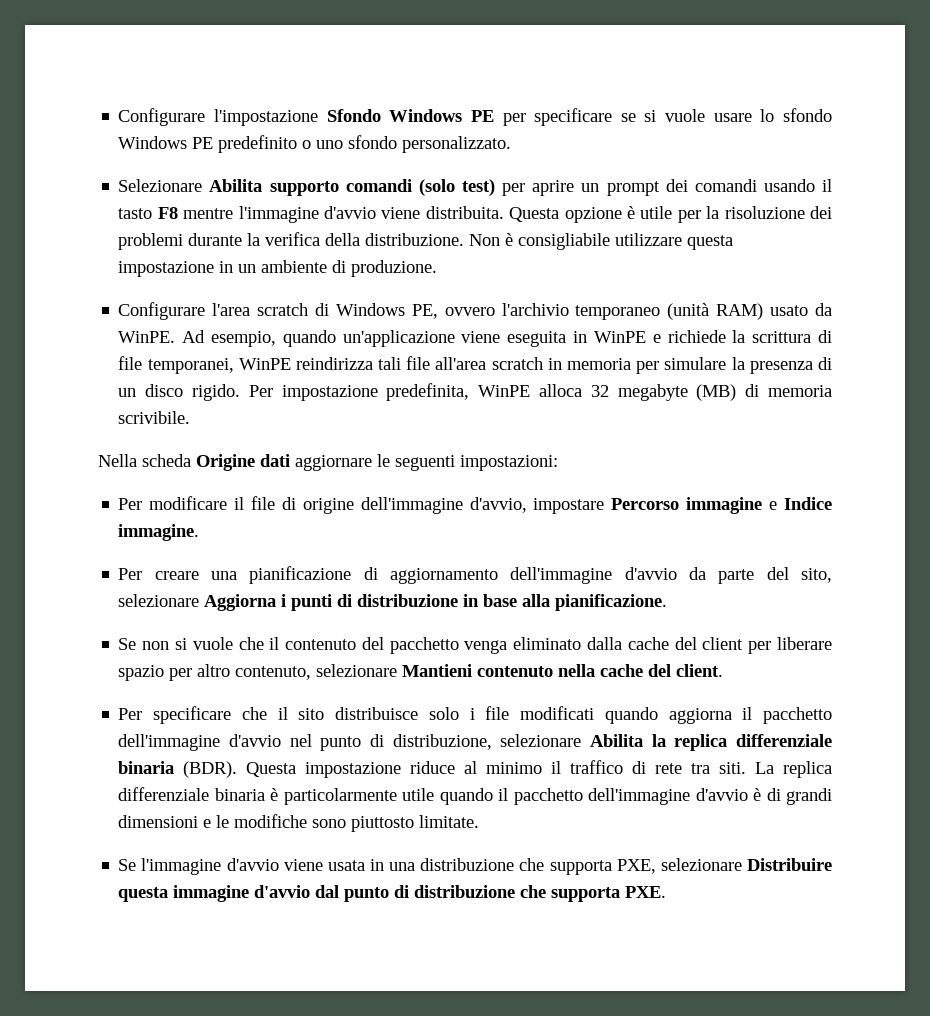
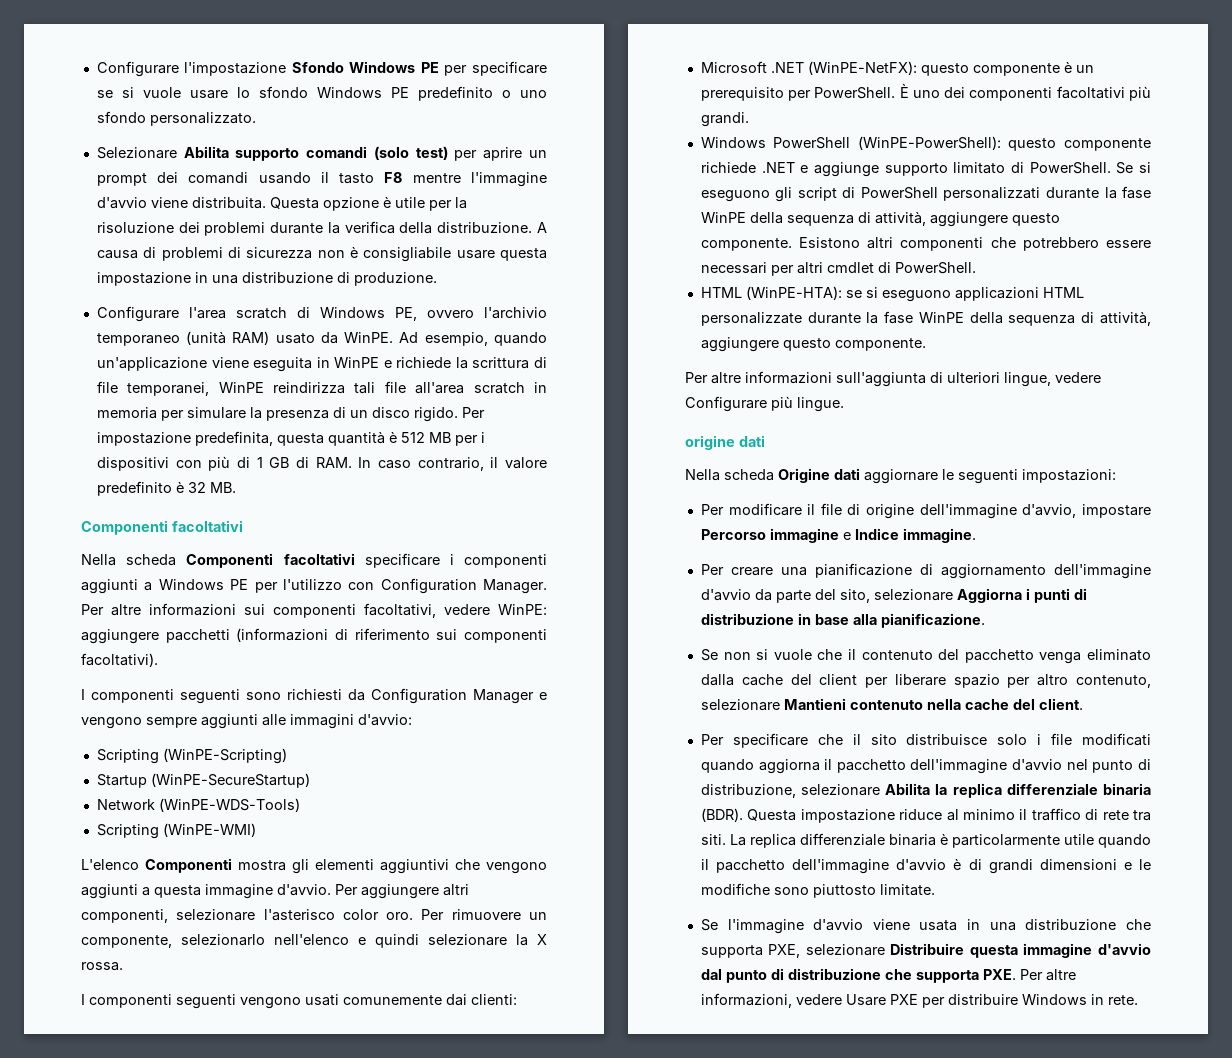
[469,234,501,246] Non -> [537,222,548,233] [96,247,345,261] A causa di problemi di sicurezza non
[615,233,683,246] utilizzare -> [456,250,495,259] usare
[238,260,328,273] un ambiente -> [211,272,333,284] una distribuzione
[478,384,832,401] [118,411,191,424] WinPE alloca 32 megabyte (MB) di memoria scrivibile. -> [276,431,485,446] [96,456,548,471] [96,481,236,496] [81,520,243,535] [81,553,547,568] [81,578,547,594] [81,603,547,618] [81,628,547,644] [81,653,158,667] [81,688,547,704] [81,714,412,729] [96,748,287,764] [96,773,310,788] [96,798,300,812] [96,823,256,839] [81,858,547,874] [81,884,469,899] [81,909,547,923] [81,934,547,948] [81,962,123,971] [81,994,517,1009] [700,61,1094,76] [700,83,1151,101] [700,112,749,127] [700,136,1151,151] [700,162,1151,177] [700,186,1151,202] [700,211,1060,227] [700,237,1151,251] [700,262,976,276] [700,286,1084,302] [700,311,1151,326] [700,337,926,352] [685,371,1101,387] [685,396,844,412] [685,435,765,450] questa quantità è 512 MB per i dispositivi con più di 1 GB di RAM. In caso contrario, il valore predefinito è 32 MB. // Componenti facoltativi // Nella scheda Componenti facoltativi specificare i componenti aggiunti a Windows PE per l'utilizzo con Configuration Manager. Per altre informazioni sui componenti facoltativi, vedere WinPE: aggiungere pacchetti (informazioni di riferimento sui componenti facoltativi). // I componenti seguenti sono richiesti da Configuration Manager e vengono sempre aggiunti alle immagini d'avvio: // Scripting (WinPE-Scripting) // Startup (WinPE-SecureStartup) // Network (WinPE-WDS-Tools) // Scripting (WinPE-WMI) // L'elenco Componenti mostra gli elementi aggiuntivi che vengono aggiunti a questa immagine d'avvio. Per aggiungere altri componenti, selezionare l'asterisco color oro. Per rimuovere un componente, selezionarlo nell'elenco e quindi selezionare la X rossa. // I componenti seguenti vengono usati comunemente dai clienti: // Microsoft .NET (WinPE-NetFX): questo componente è un prerequisito per PowerShell. È uno dei componenti facoltativi più grandi. // Windows PowerShell (WinPE-PowerShell): questo componente richiede .NET e aggiunge supporto limitato di PowerShell. Se si eseguono gli script di PowerShell personalizzati durante la fase WinPE della sequenza di attività, aggiungere questo componente. Esistono altri componenti che potrebbero essere necessari per altri cmdlet di PowerShell. // HTML (WinPE-HTA): se si eseguono applicazioni HTML personalizzate durante la fase WinPE della sequenza di attività, aggiungere questo componente. // Per altre informazioni sull'aggiunta di ulteriori lingue, vedere Configurare più lingue. // origine dati
(667, 892) none -> [1019,969,1076,981] [700,993,1138,1008] Per altre informazioni, vedere Usare PXE per distribuire Windows in rete.

